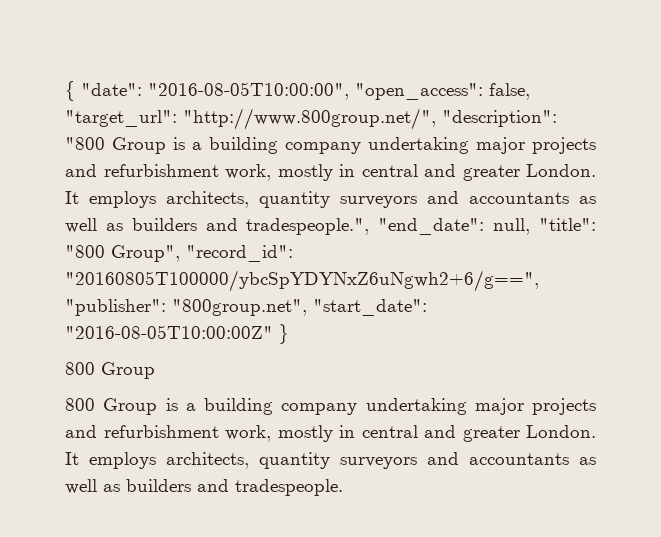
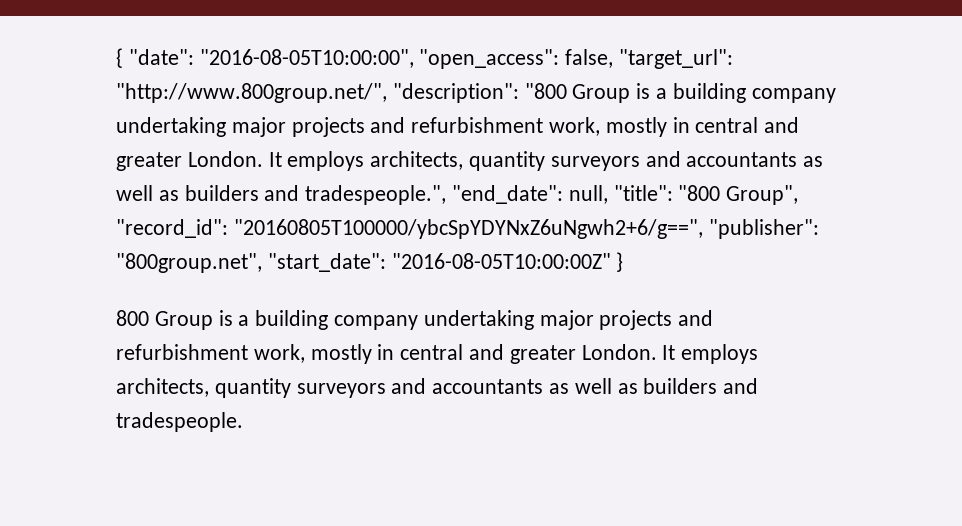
[65,398,158,415] // 800 Group -> (213, 320) none

